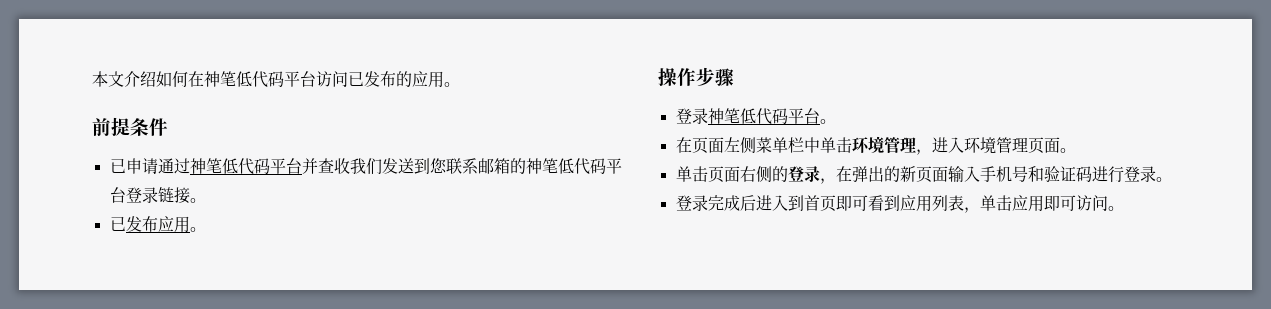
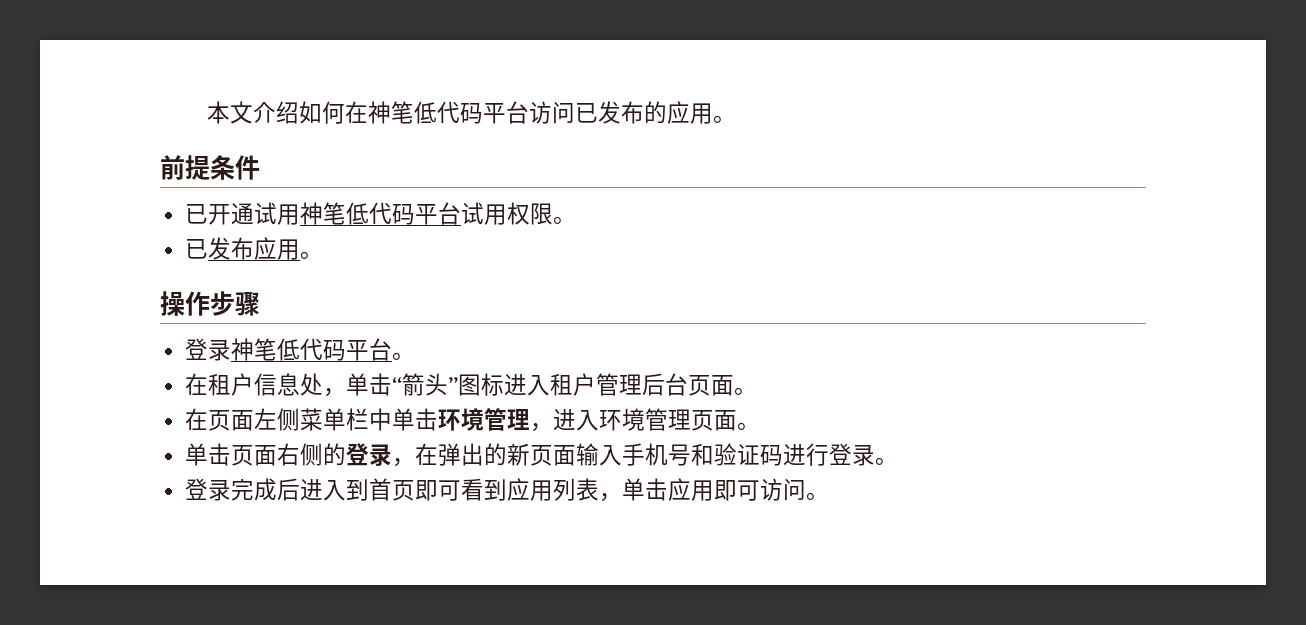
[125,158,622,175] [109,187,190,204] 申请通过神笔低代码平台并查收我们发送到您联系邮箱的神笔低代码平台登录链接 -> [207,202,553,225] 开通试用神笔低代码平台试用权限
(836, 121) none -> [184,373,757,397] // 在租户信息处，单击“箭头”图标进入租户管理后台页面。

